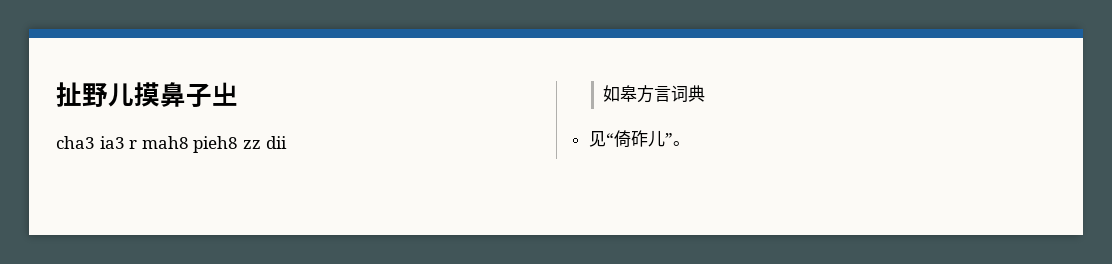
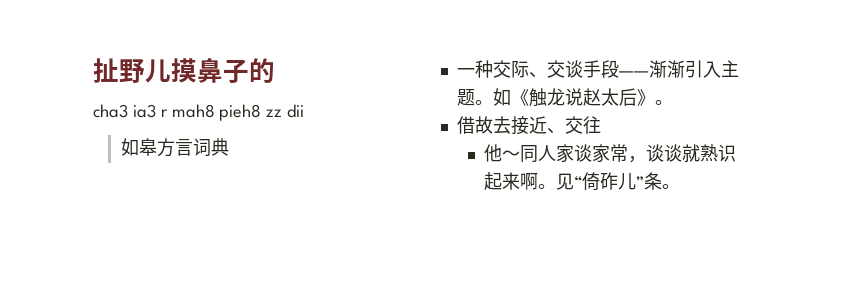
[212,82,238,106] 㞢 -> [249,58,275,83] 的
(706, 93) none -> [456,60,739,78] [456,88,673,107] [456,116,601,135] [484,144,737,163] [484,172,557,190] 一种交际、交谈手段——渐渐引入主题。如《触龙说赵太后》。 // 借故去接近、交往 // 他～同人家谈家常，谈谈就熟识起来啊。
(673, 139) none -> [644,172,663,190] 条

